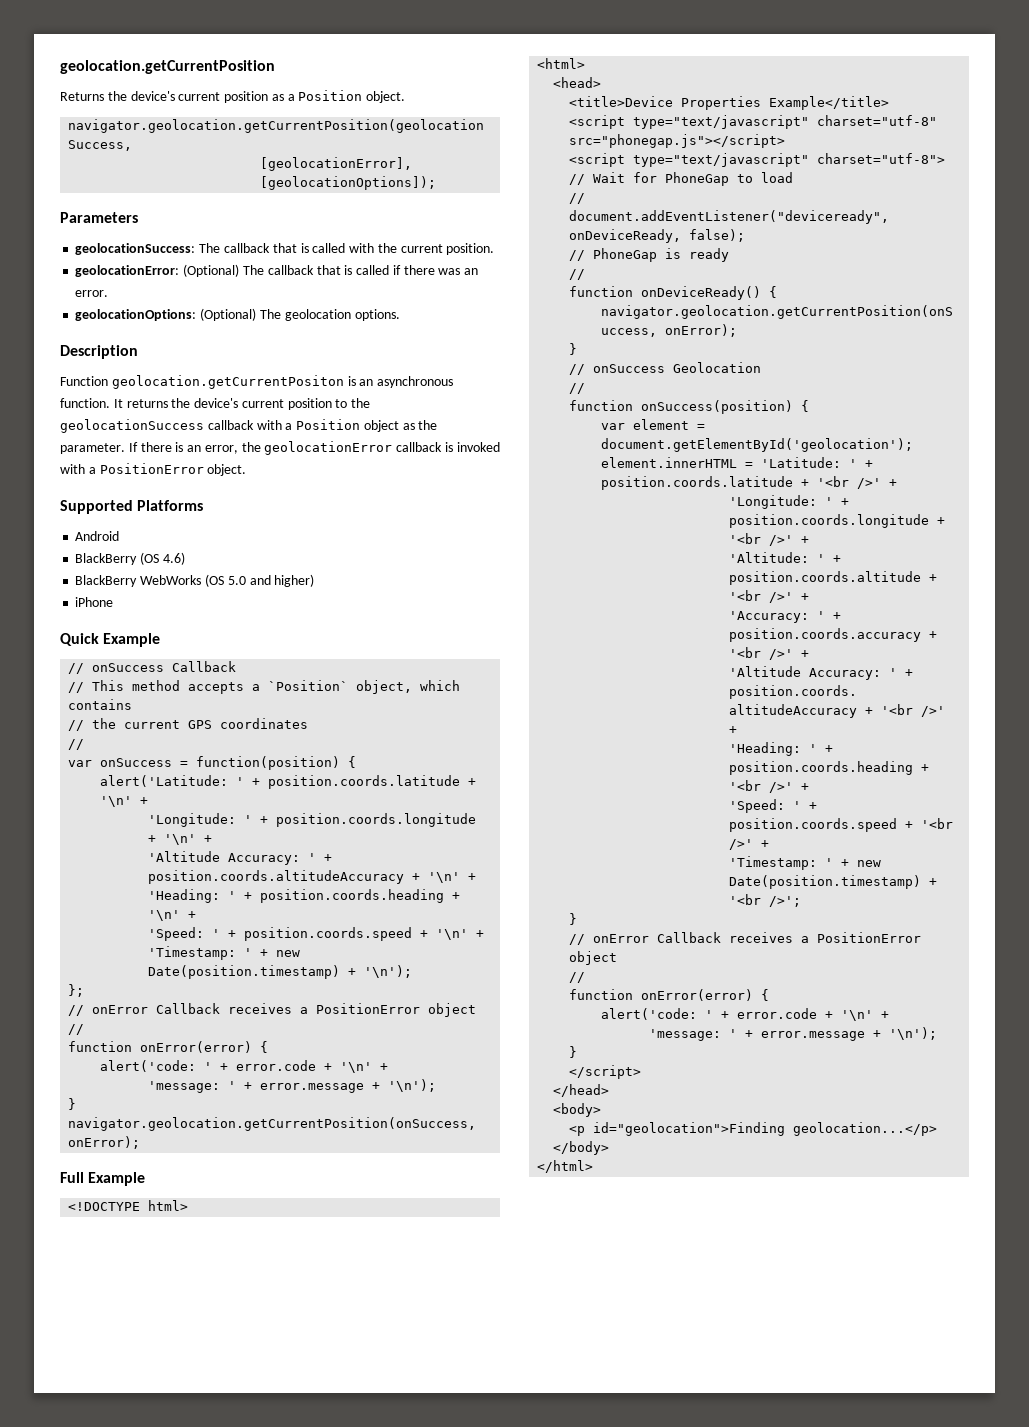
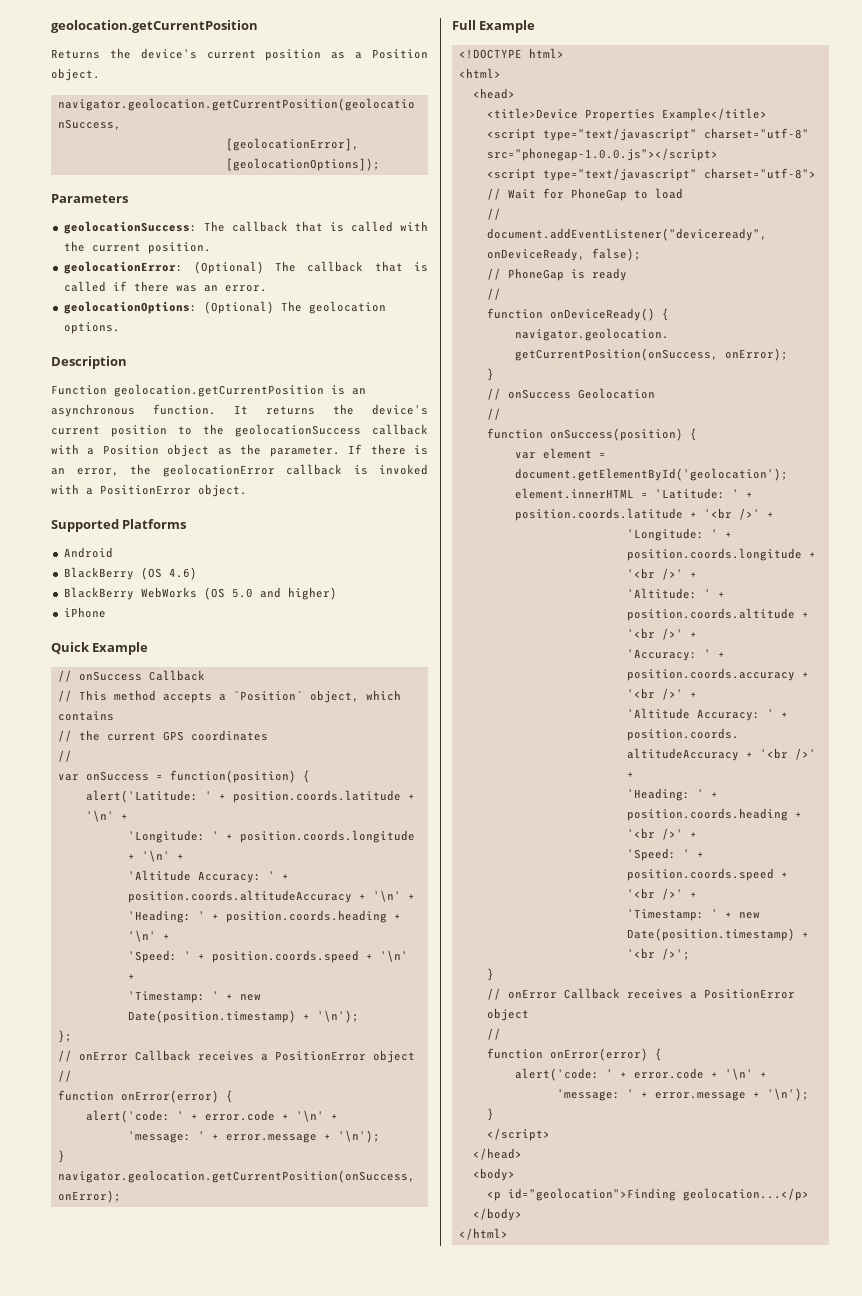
[111,375,344,389] geolocation.getCurrentPositon -> [114,384,324,397] geolocation.getCurrentPosition
[569,134,786,148] src="phonegap.js"></script> -> [486,148,718,161] src="phonegap-1.0.0.js"></script>

